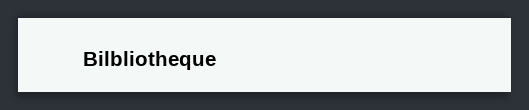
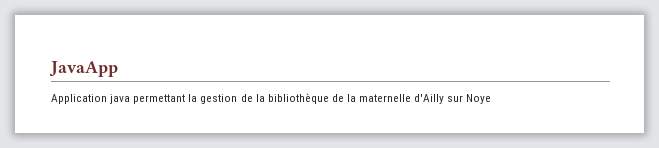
[83,51,216,70] Bilbliotheque -> [49,61,118,77] [51,93,492,104] JavaApp // Application java permettant la gestion de la bibliothèque de la maternelle d'Ailly sur Noye

